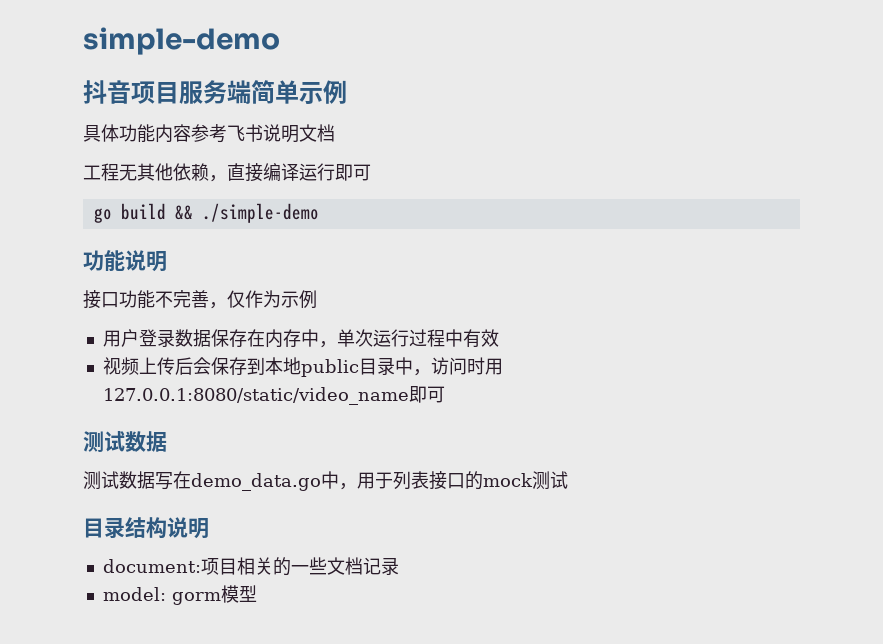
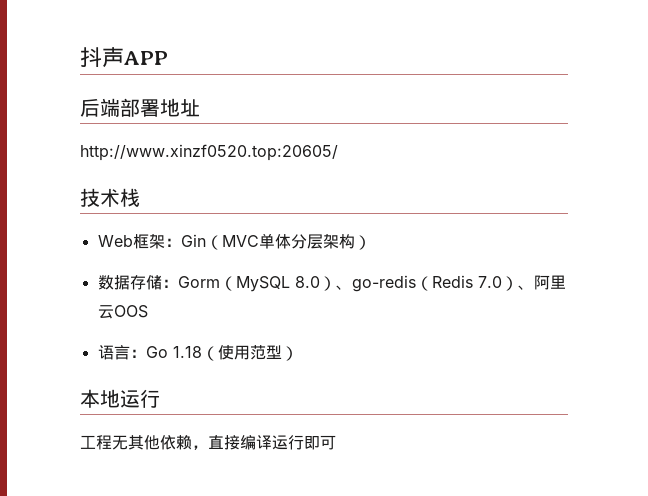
[83,27,280,55] [83,80,347,104] [83,124,335,143] simple-demo // 抖音项目服务端简单示例 // 具体功能内容参考飞书说明文档 -> [80,47,168,68] [80,98,200,117] [80,144,338,161] [80,188,140,207] [97,233,371,250] [97,275,566,292] [97,305,148,319] [97,345,298,361] [80,389,160,408] 抖声APP // 后端部署地址 // http://www.xinzf0520.top:20605/ // 技术栈 // Web框架：Gin（MVC单体分层架构） // 数据存储：Gorm（MySQL 8.0）、go-redis（Redis 7.0）、阿里云OOS // 语言：Go 1.18（使用范型） // 本地运行
[93,203,319,223] [83,250,167,272] [83,290,317,309] [102,329,499,348] [102,357,503,377] [102,386,445,405] [83,431,167,452] [83,471,568,491] [83,517,209,539] [102,557,399,576] [102,585,257,605] // go build && ./simple-demo // 功能说明 // 接口功能不完善，仅作为示例 // 用户登录数据保存在内存中，单次运行过程中有效 // 视频上传后会保存到本地public目录中，访问时用127.0.0.1:8080/static/video_name即可 // 测试数据 // 测试数据写在demo_data.go中，用于列表接口的mock测试 // 目录结构说明 // document:项目相关的一些文档记录 // model: gorm模型 -> (336, 442) none

